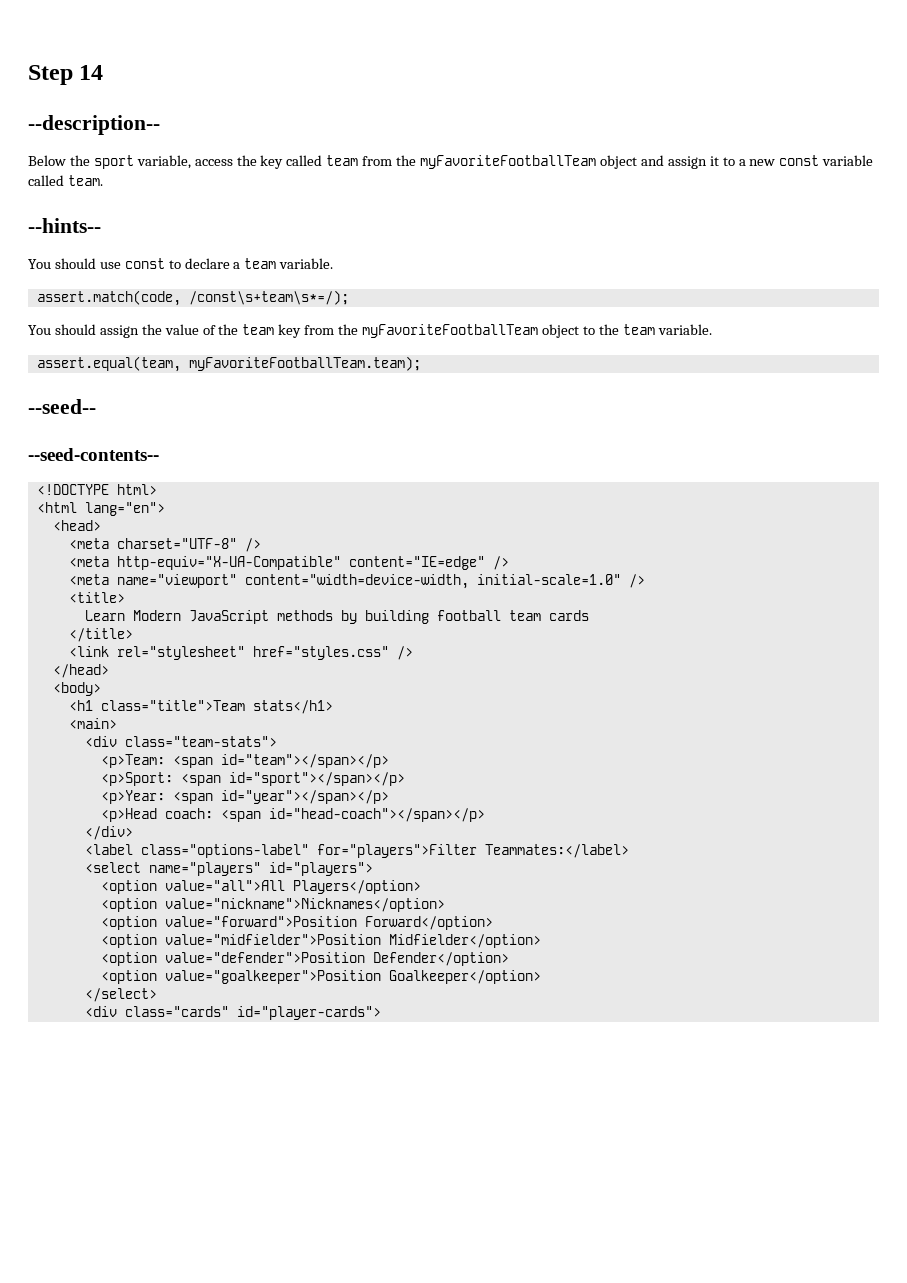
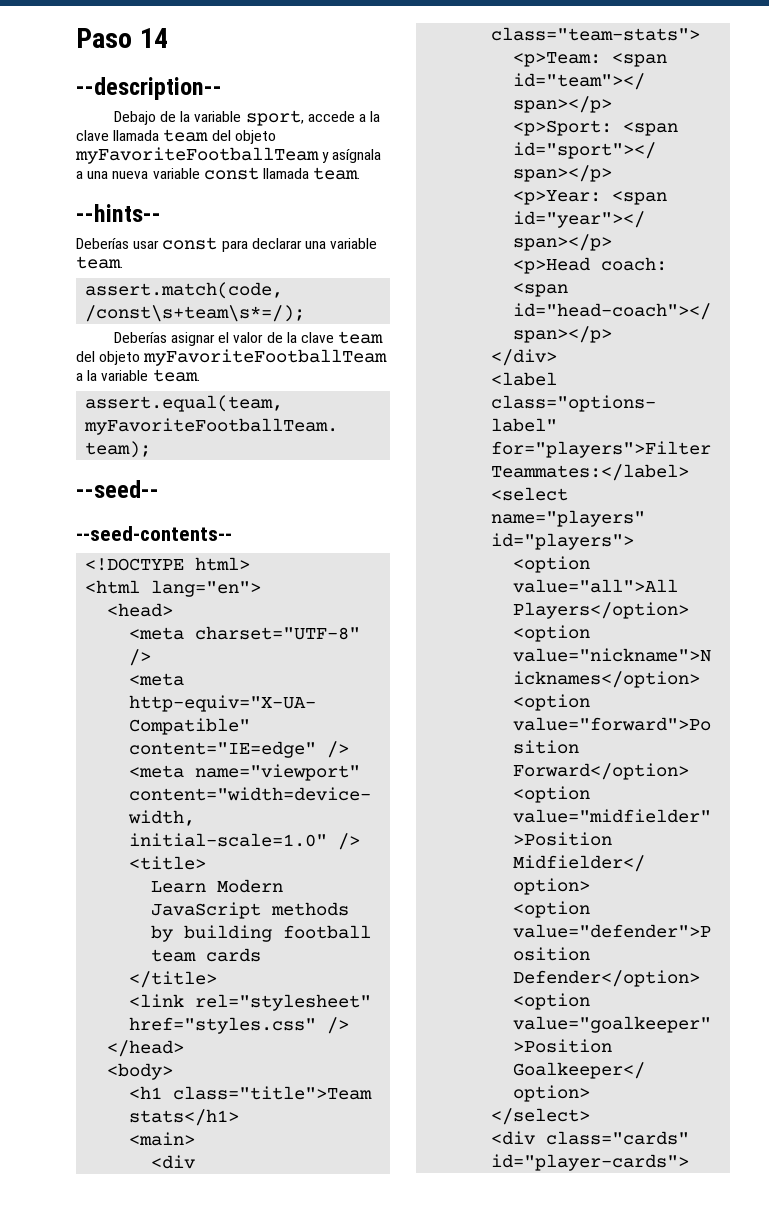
[28,65,73,85] Step -> [76,28,132,48] Paso
[28,155,874,169] [28,175,103,186] [28,218,101,233] [28,258,334,269] [36,290,349,306] [28,324,712,338] Below the sport variable, access the key called team from the myFavoriteFootballTeam object and assign it to a new const variable called team. // --hints-- // You should use const to declare a team variable. // assert.match(code, /const\s+team\s*=/); // You should assign the value of the team key from the myFavoriteFootballTeam object to the team variable. -> [113,110,381,126] [76,129,276,144] [75,147,382,164] [76,167,361,180] [76,204,161,222] [76,237,378,252] [76,256,123,269] [85,282,284,299] [85,305,306,322] [113,331,384,346] [76,349,388,366] [76,369,200,382] Debajo de la variable sport, accede a la clave llamada team del objeto myFavoriteFootballTeam y asígnala a una nueva variable const llamada team. // --hints-- // Deberías usar const para declarar una variable team. // assert.match(code, /const\s+team\s*=/); // Deberías asignar el valor de la clave team del objeto myFavoriteFootballTeam a la variable team.

